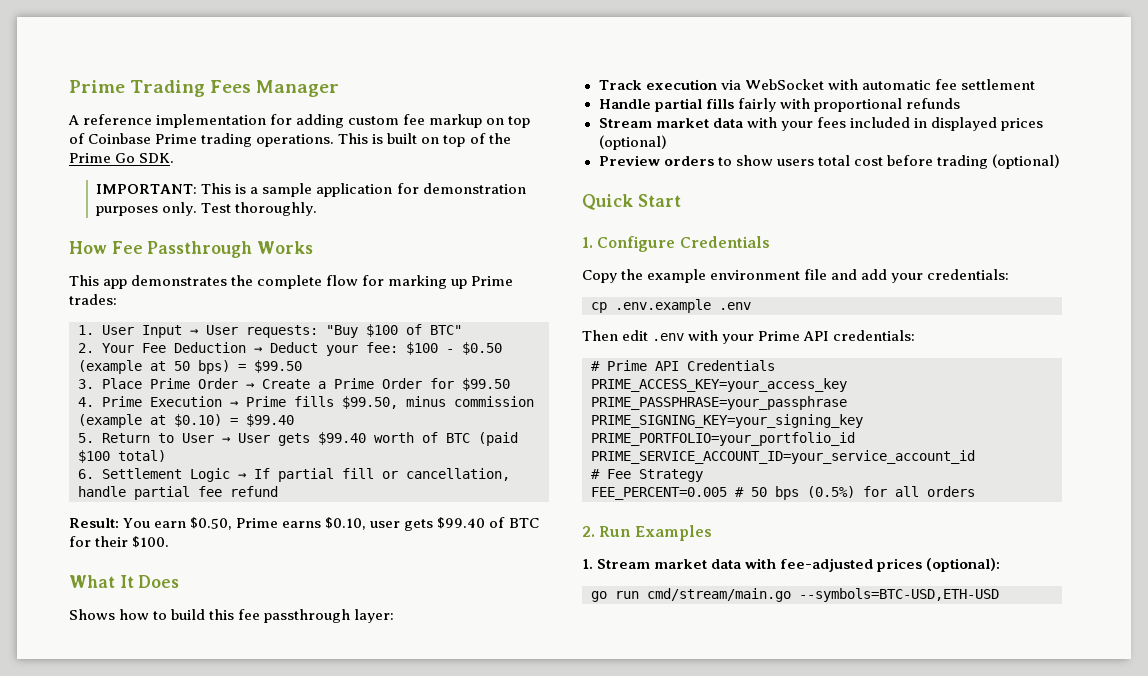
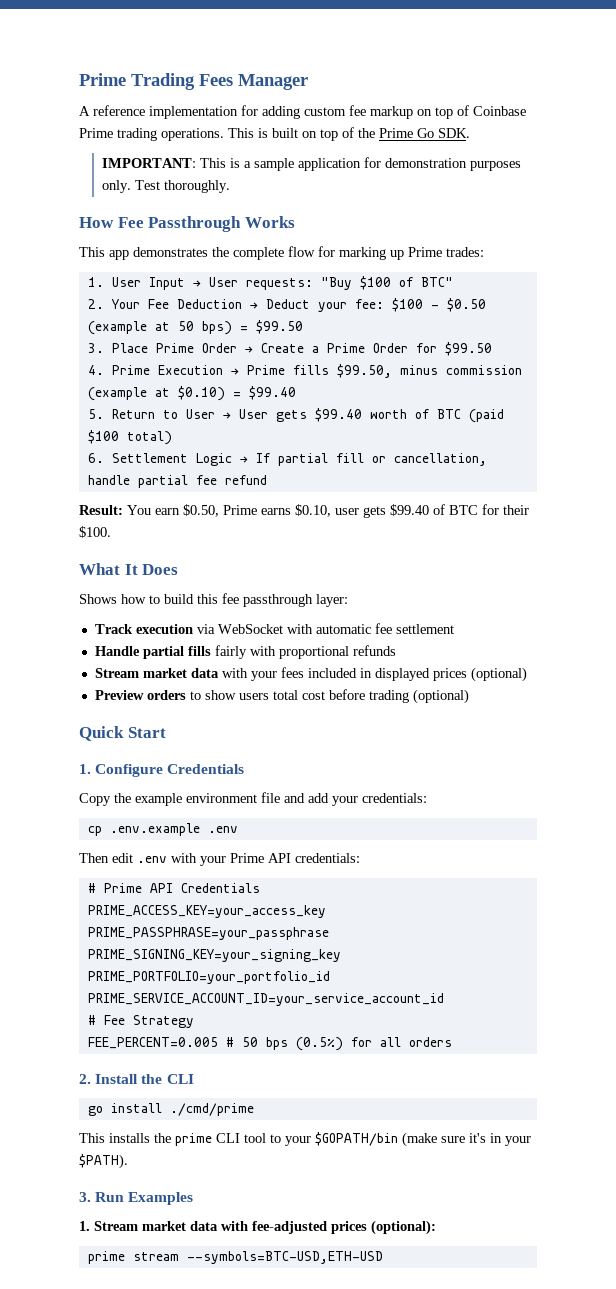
(595, 531) none -> [95,1074,194,1084] [87,1103,254,1116] [79,1132,531,1147] [79,1154,128,1169] [79,1192,91,1202] Install the CLI // go install ./cmd/prime // This installs the prime CLI tool to your $GOPATH/bin (make sure it's in your $PATH). // 3.
[591,588,791,602] go run cmd/stream/main.go -> [87,1251,179,1264] prime stream

